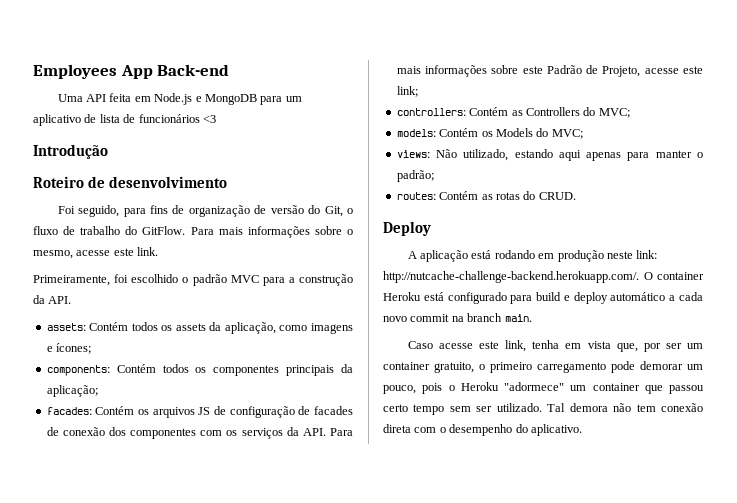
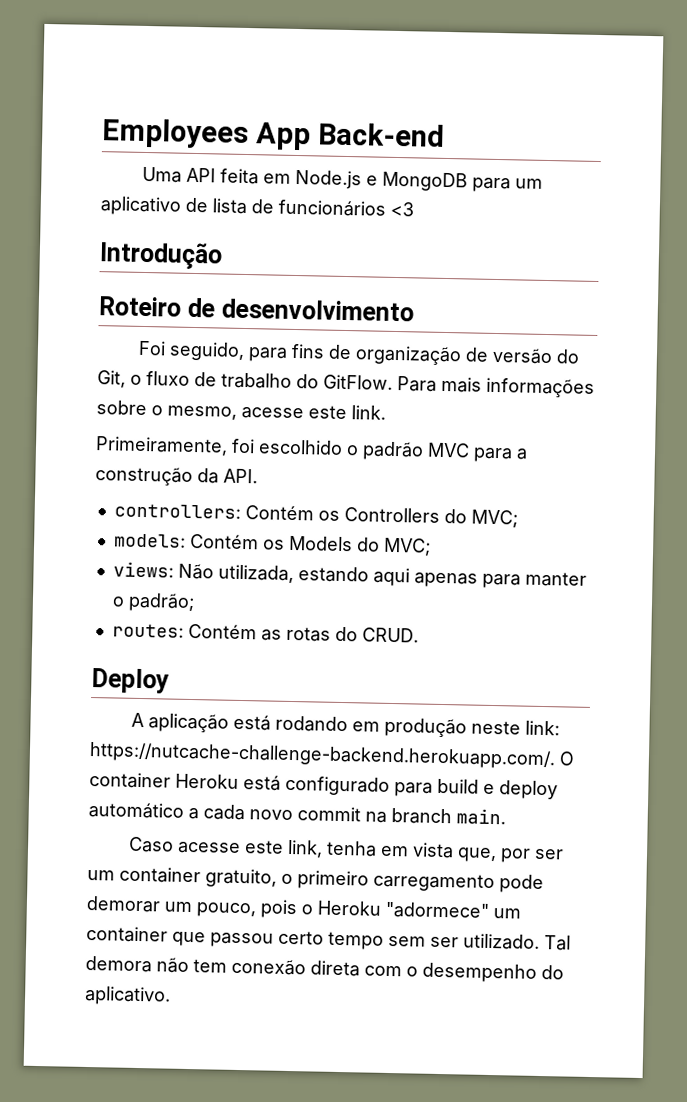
[46,322,353,334] [46,343,92,354] [46,364,353,376] [46,385,98,397] [46,406,353,418] [46,427,353,439] [396,65,703,77] [396,86,418,97] [396,107,523,116] assets: Contém todos os assets da aplicação, como imagens e ícones; // components: Contém todos os componentes principais da aplicação; // facades: Contém os arquivos JS de configuração de facades de conexão dos componentes com os serviços da API. Para mais informações sobre este Padrão de Projeto, acesse este link; // controllers: Contém as -> [113,503,340,521] controllers: Contém os
[463,149,509,161] utilizado, -> [217,564,294,584] utilizada,
[383,271,639,283] http://nutcache-challenge-backend.herokuapp.com/. -> [89,741,556,770] https://nutcache-challenge-backend.herokuapp.com/.

